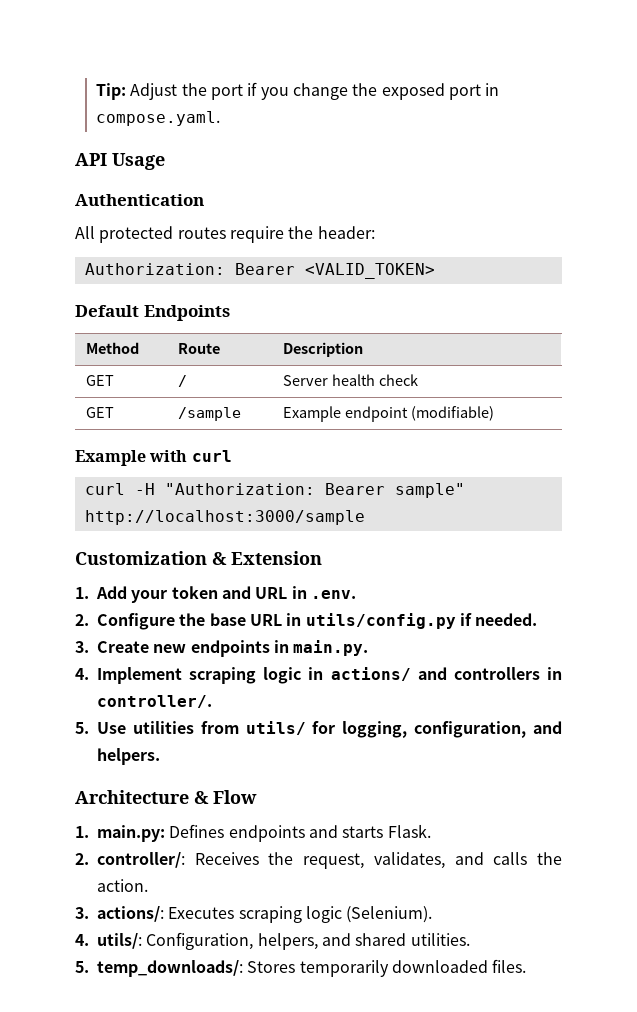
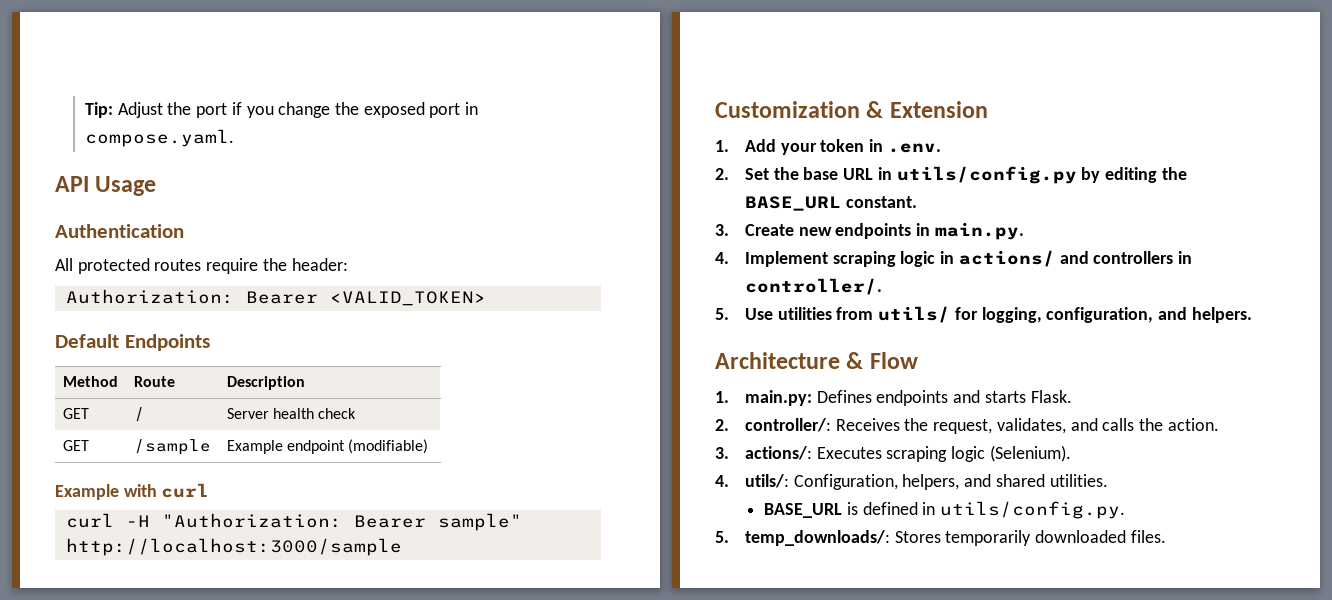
[221,586,288,599] and URL -> (865, 145) none
[97,613,175,630] Configure -> [744,168,769,180] Set
[459,613,538,626] if needed. -> [1081,167,1187,183] [744,196,917,211] by editing the BASE_URL constant.
(470, 939) none -> [764,501,1126,519] // BASE_URL is defined in utils/config.py.

